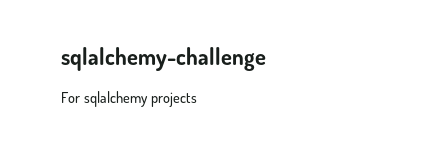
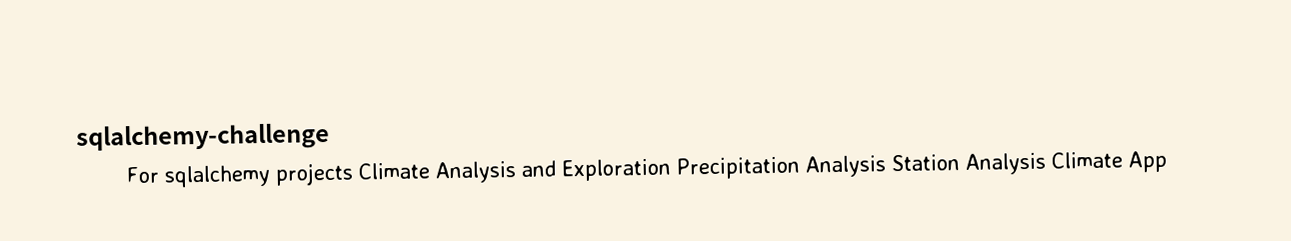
(197, 99) none -> [357,150,1167,184] Climate Analysis and Exploration Precipitation Analysis Station Analysis Climate App

